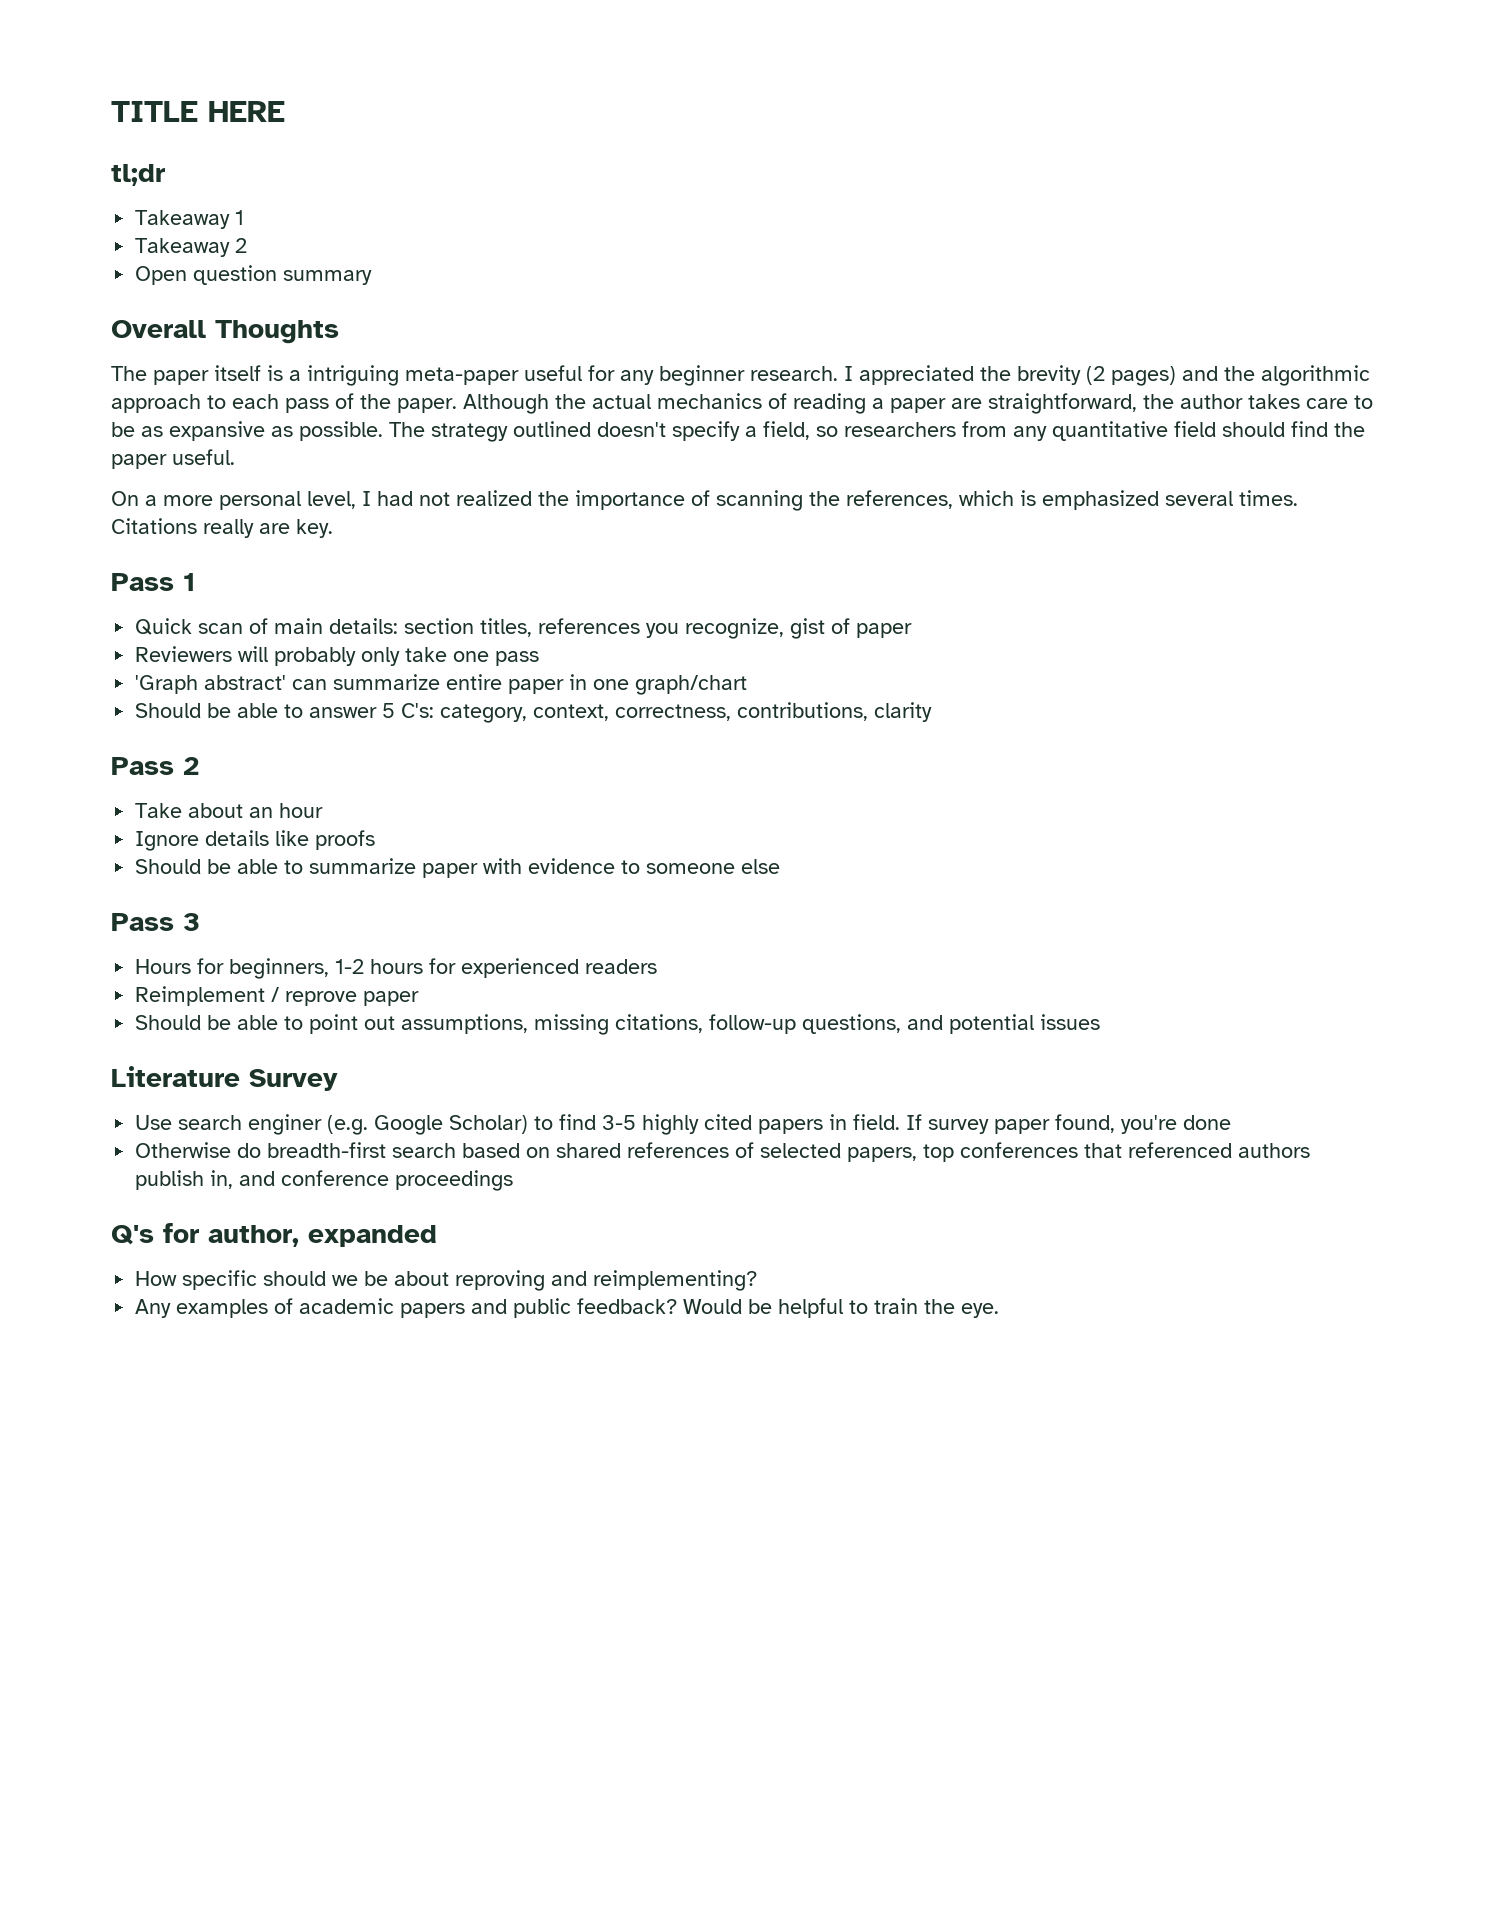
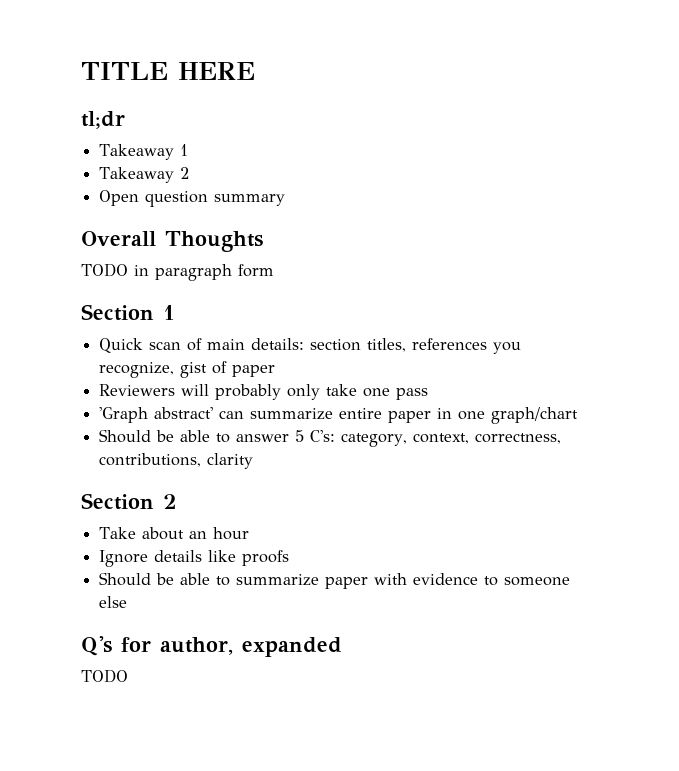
[111,365,1370,386] [111,393,1373,414] [111,421,1365,442] [111,449,235,469] [111,490,1298,511] [111,518,333,538] [111,573,174,591] The paper itself is a intriguing meta-paper useful for any beginner research. I appreciated the brevity (2 pages) and the algorithmic approach to each pass of the paper. Although the actual mechanics of reading a paper are straightforward, the author takes care to be as expansive as possible. The strategy outlined doesn't specify a field, so researchers from any quantitative field should find the paper useful. // On a more personal level, I had not realized the importance of scanning the references, which is emphasized several times. Citations really are key. // Pass -> [81,263,274,281] [81,304,154,321] TODO in paragraph form // Section
[111,757,174,775] Pass -> [81,493,154,510] Section
[111,913,200,931] [135,958,658,979] [135,986,420,1006] [135,1014,1101,1035] [111,1066,338,1091] [135,1114,1232,1135] [135,1142,1311,1162] [135,1170,514,1191] [111,1223,437,1247] [135,1270,758,1291] [135,1298,1000,1318] Pass 3 // Hours for beginners, 1-2 hours for experienced readers // Reimplement / reprove paper // Should be able to point out assumptions, missing citations, follow-up questions, and potential issues // Literature Survey // Use search enginer (e.g. Google Scholar) to find 3-5 highly cited papers in field. If survey paper found, you're done // Otherwise do breadth-first search based on shared references of selected papers, top conferences that referenced authors publish in, and conference proceedings // Q's for author, expanded // How specific should we be about reproving and reimplementing? // Any examples of academic papers and public feedback? Would be helpful to train the eye. -> [81,636,342,657] [81,669,128,683] Q's for author, expanded // TODO

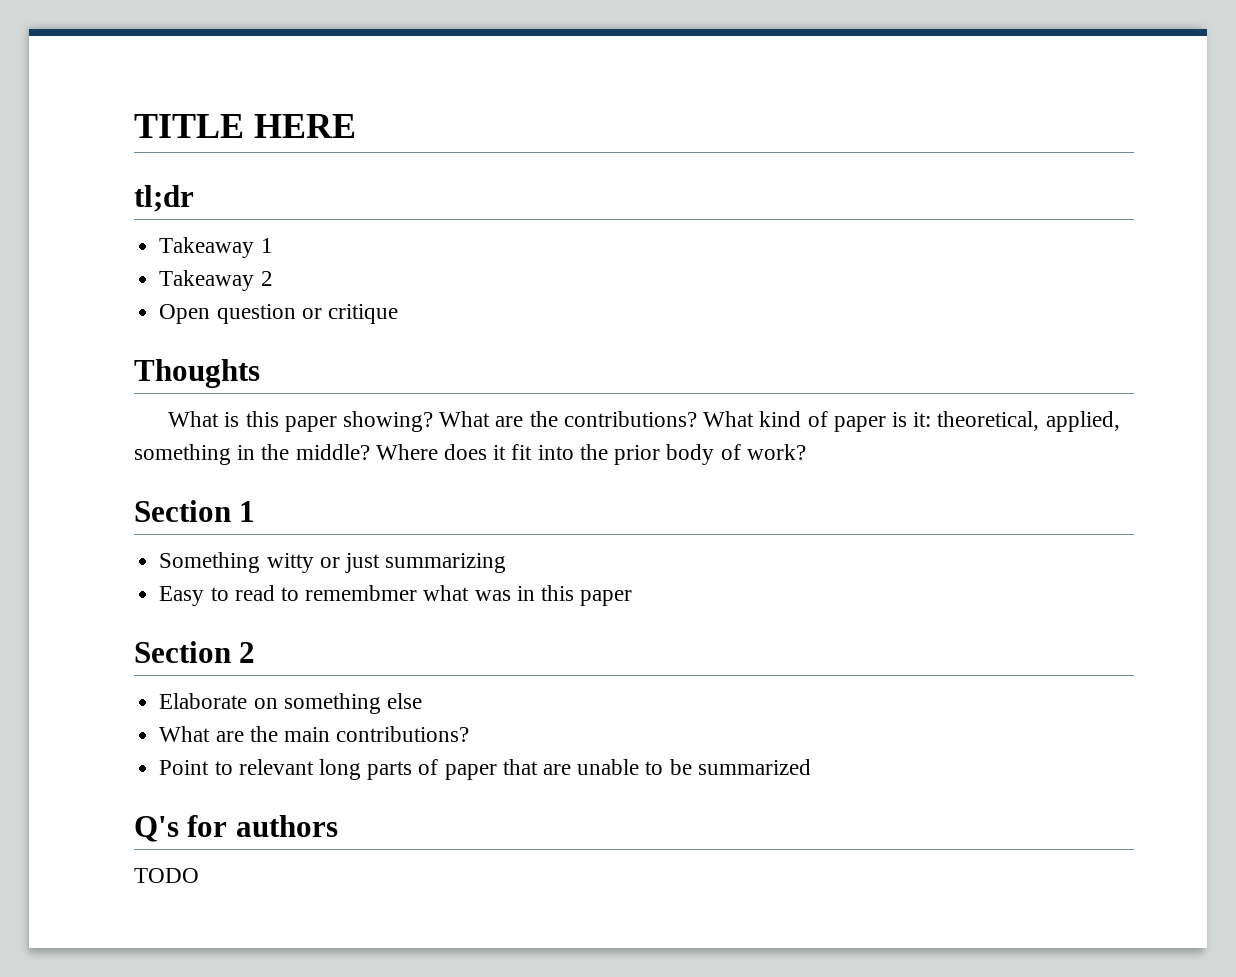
[214,194,286,206] [81,231,156,246] summary // Overall -> [301,304,398,324] or critique //
[81,263,274,281] [81,304,175,321] [99,338,522,354] [99,361,276,378] [99,384,429,400] [99,407,579,424] [99,429,562,447] [99,453,254,469] [81,493,176,510] [99,527,250,540] [99,550,290,567] [99,572,571,589] [99,596,128,608] TODO in paragraph form // Section 1 // Quick scan of main details: section titles, references you recognize, gist of paper // Reviewers will probably only take one pass // 'Graph abstract' can summarize entire paper in one graph/chart // Should be able to answer 5 C's: category, context, correctness, contributions, clarity // Section 2 // Take about an hour // Ignore details like proofs // Should be able to summarize paper with evidence to someone else -> [168,411,1120,432] [134,444,806,465] [134,500,256,522] [159,552,507,573] [159,585,633,606] [134,641,256,663] [159,693,422,714] [159,726,470,742] [159,759,811,780] What is this paper showing? What are the contributions? What kind of paper is it: theoretical, applied, something in the middle? Where does it fit into the prior body of work? // Section 1 // Something witty or just summarizing // Easy to read to remembmer what was in this paper // Section 2 // Elaborate on something else // What are the main contributions? // Point to relevant long parts of paper that are unable to be summarized
[160,637,342,657] author, expanded -> [235,815,338,837] authors

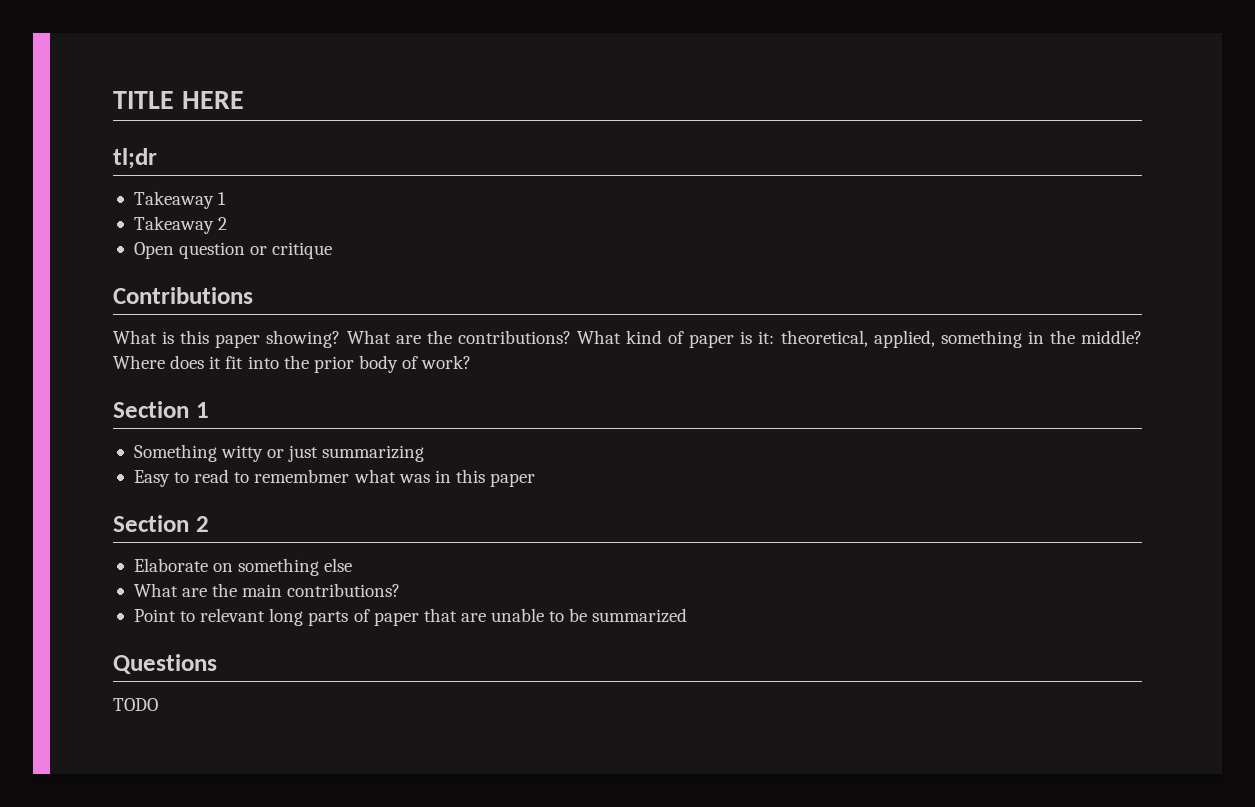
[134,359,260,388] Thoughts -> [113,287,253,304] Contributions
[134,815,338,842] Q's for authors -> [113,654,217,674] Questions

